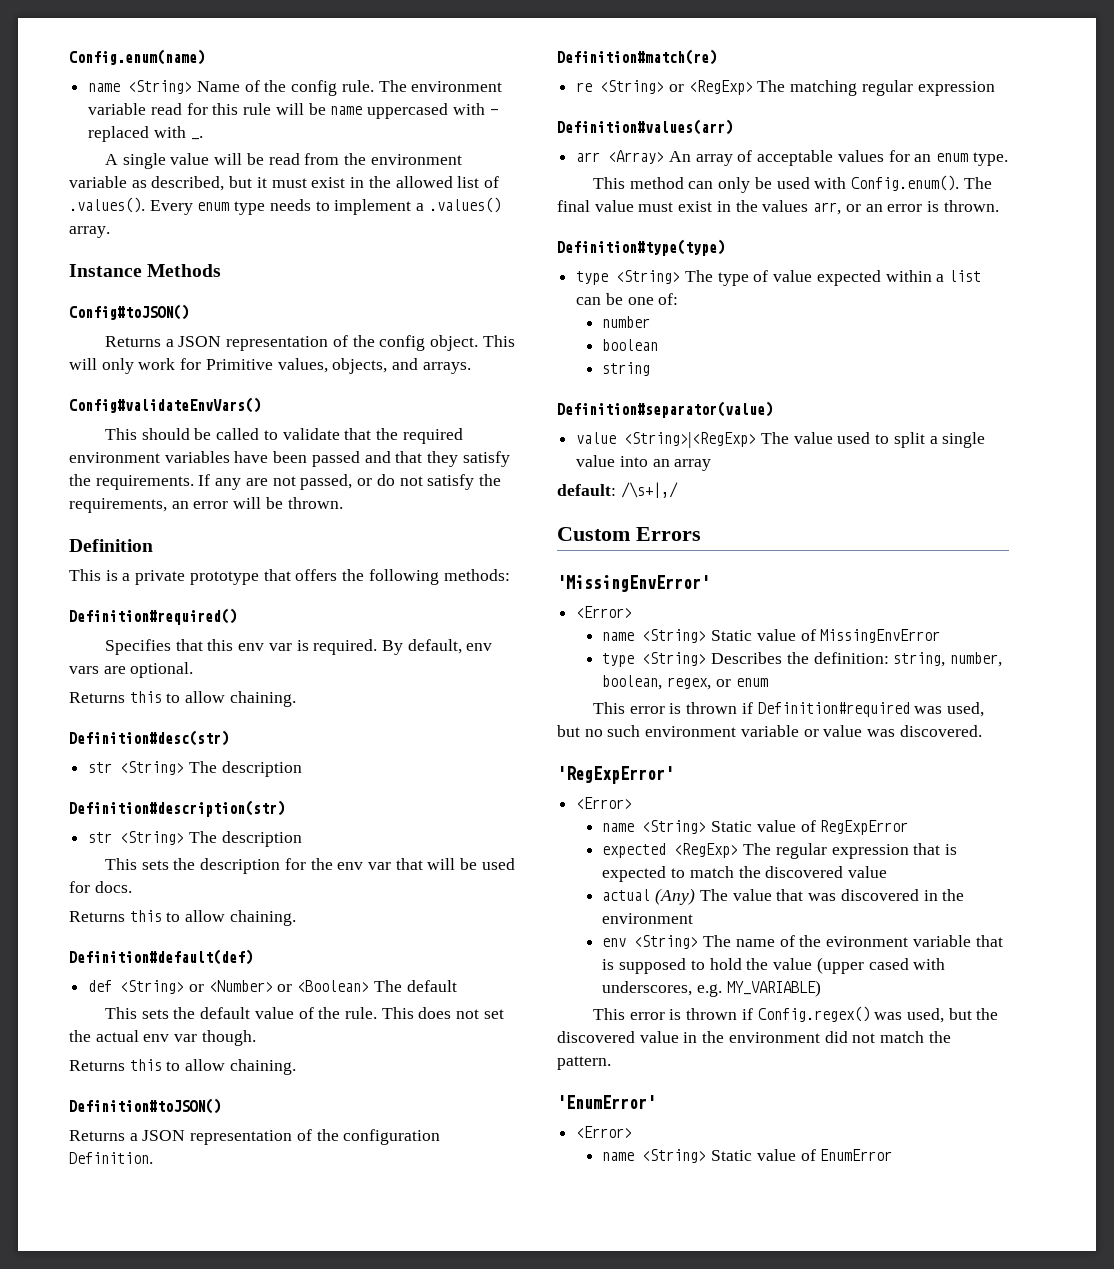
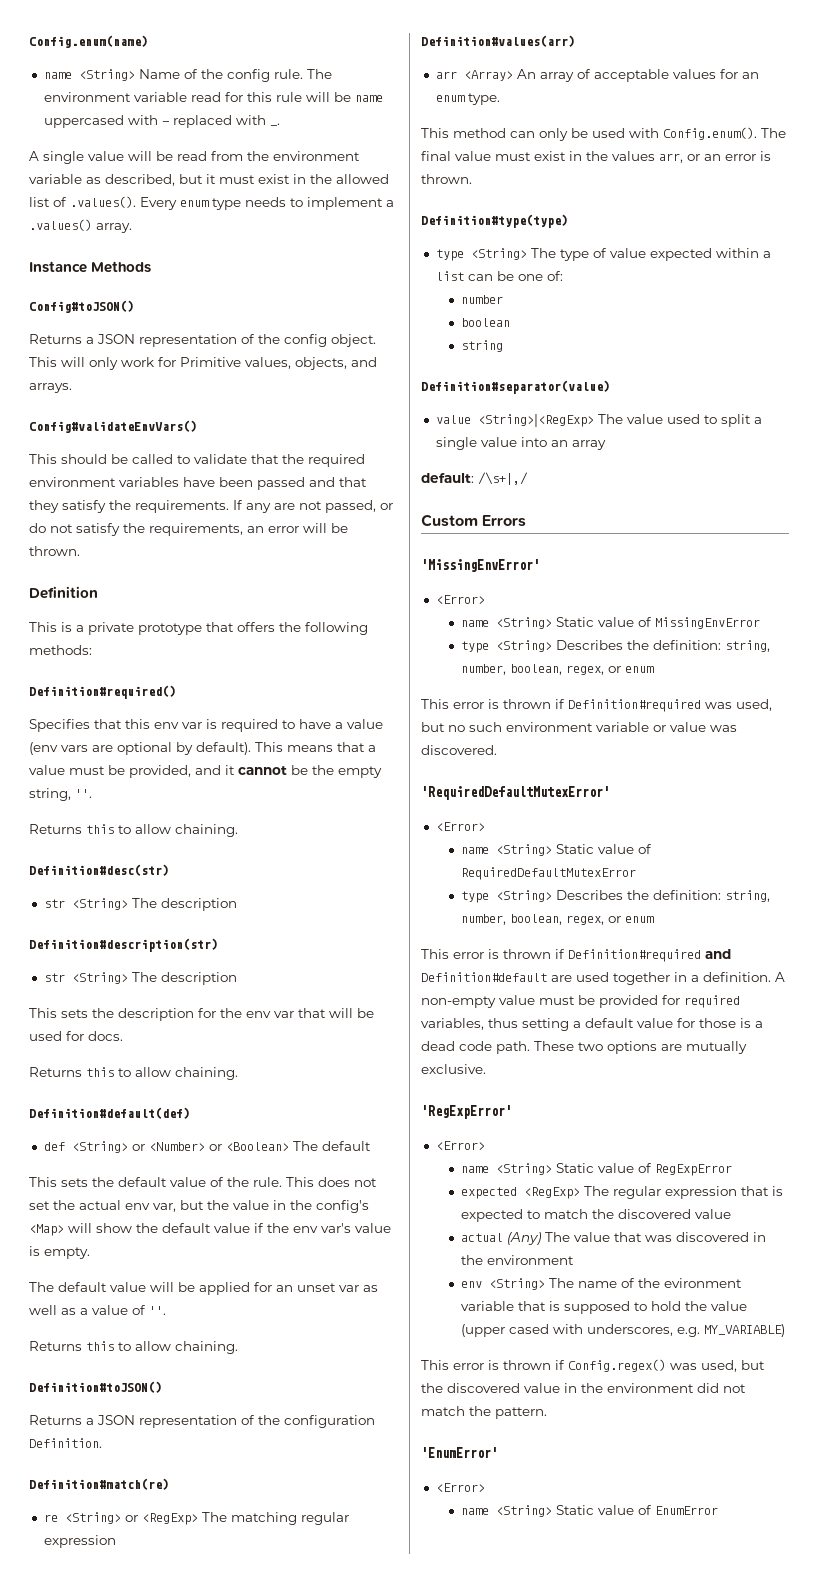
[313,639,493,655] [69,662,194,678] required. By default, env vars are optional. -> [221,719,383,732] [29,742,376,755] [29,765,382,778] [29,788,92,801] required to have a value (env vars are optional by default). This means that a value must be provided, and it cannot be the empty string, ''.
[174,1030,256,1046] var though. -> [153,1200,369,1213] [29,1223,391,1236] [29,1246,90,1259] [29,1282,378,1295] [29,1305,166,1315] var, but the value in the config's <Map> will show the default value if the env var's value is empty. // The default value will be applied for an unset var as well as a value of ''.
(982, 731) none -> [421,786,610,800] [435,822,485,831] [461,844,653,856] [461,867,637,880] [461,890,771,903] [461,914,655,925] [421,949,731,962] [421,972,785,985] [421,995,740,1008] [421,1018,763,1031] [421,1041,747,1054] [421,1064,486,1074] // 'RequiredDefaultMutexError' // <Error> // name <String> Static value of RequiredDefaultMutexError // type <String> Describes the definition: string, number, boolean, regex, or enum // This error is thrown if Definition#required and Definition#default are used together in a definition. A non-empty value must be provided for required variables, thus setting a default value for those is a dead code path. These two options are mutually exclusive.

